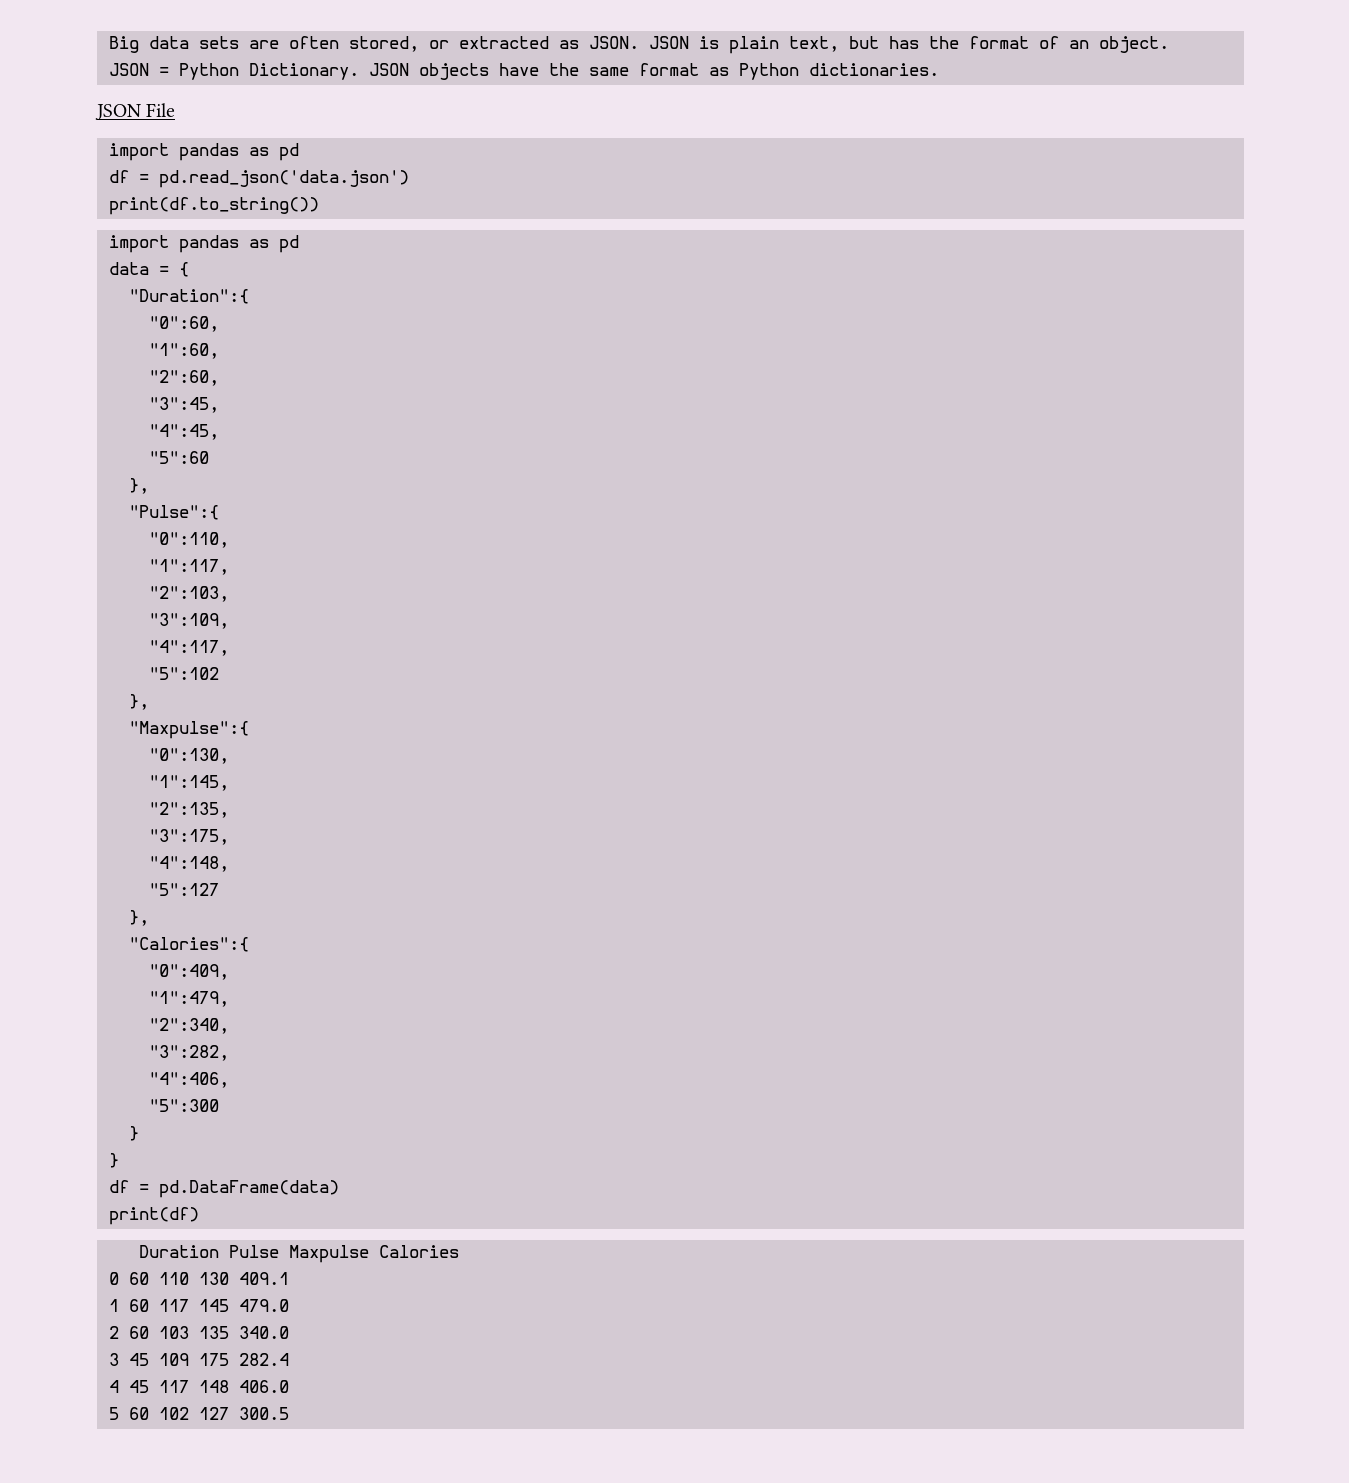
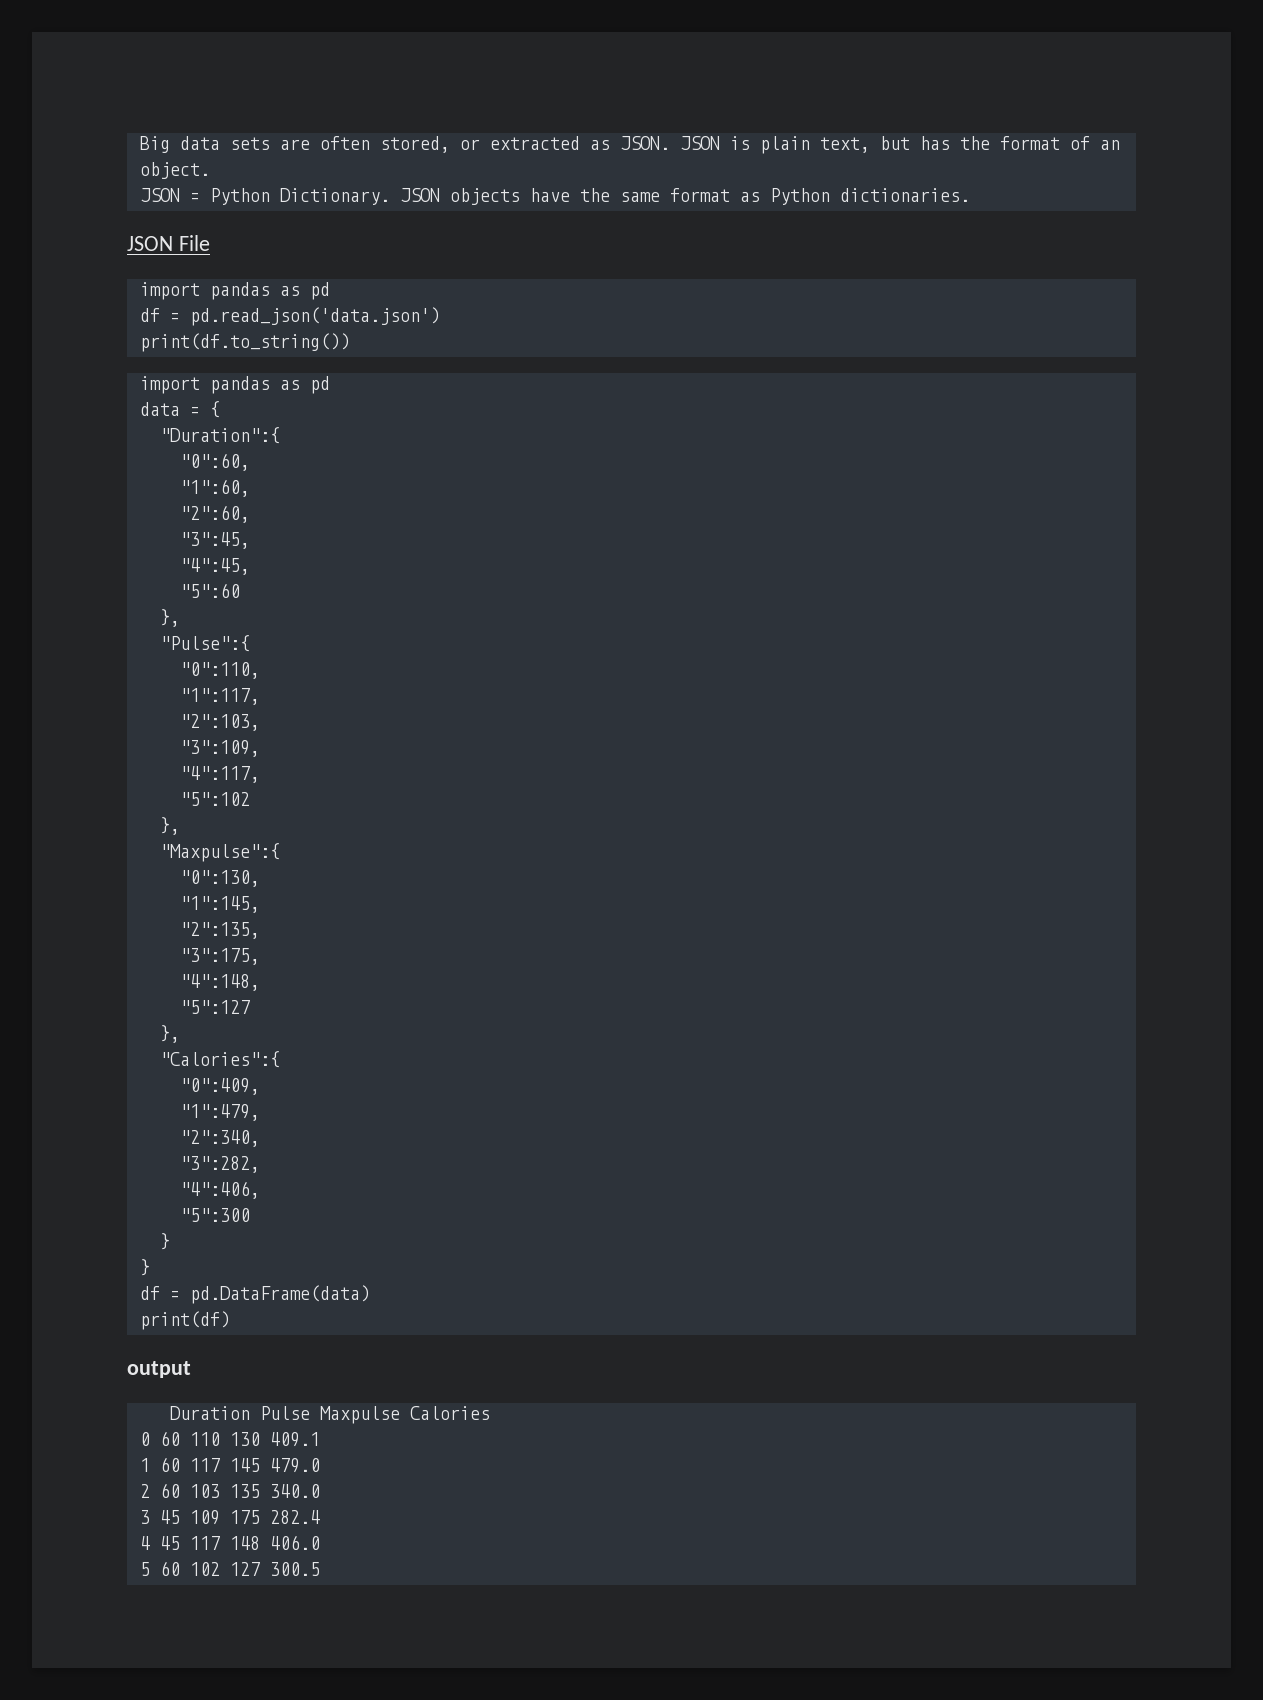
(199, 1216) none -> [127,1361,191,1378] // output

